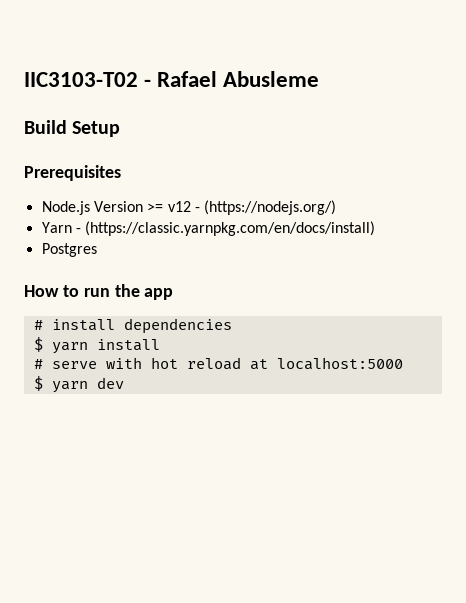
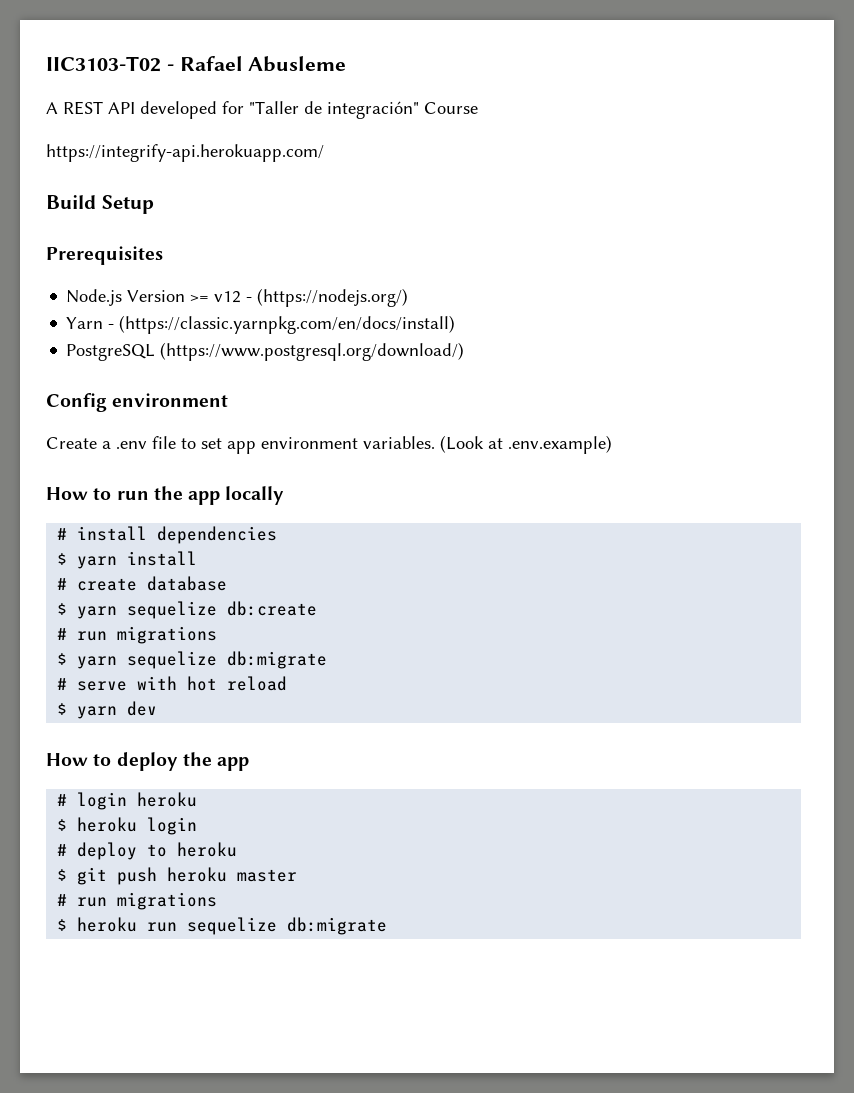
(320, 79) none -> [46,101,478,119] [46,144,324,162] // A REST API developed for "Taller de integración" Course // https://integrify-api.herokuapp.com/
[41,243,97,257] Postgres -> [66,342,465,361] [46,393,229,412] [46,435,612,454] PostgreSQL (https://www.postgresql.org/download/) // Config environment // Create a .env file to set app environment variables. (Look at .env.example)
(174, 294) none -> [225,486,285,505] locally
(160, 345) none -> [57,576,228,591] [57,601,318,619] [57,626,218,644] [57,651,328,669] // # create database // $ yarn sequelize db:create // # run migrations // $ yarn sequelize db:migrate
[249,357,403,370] at localhost:5000 -> (288, 683) none
(124, 383) none -> [46,752,250,771] [57,792,198,810] [57,817,198,835] [57,842,238,860] [57,867,298,885] [57,892,218,910] [57,917,388,935] // How to deploy the app // # login heroku // $ heroku login // # deploy to heroku // $ git push heroku master // # run migrations // $ heroku run sequelize db:migrate

